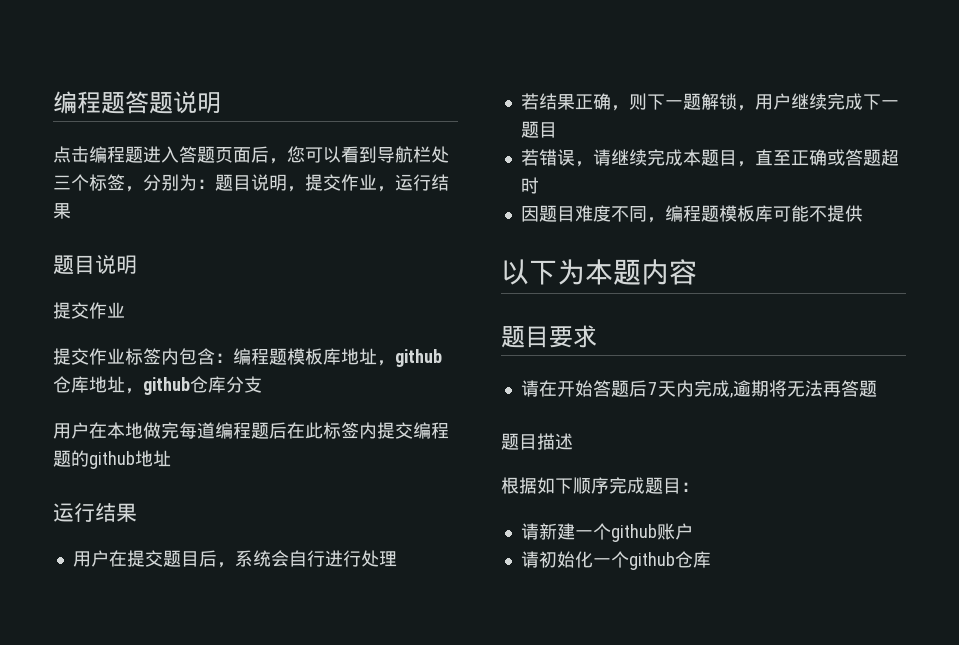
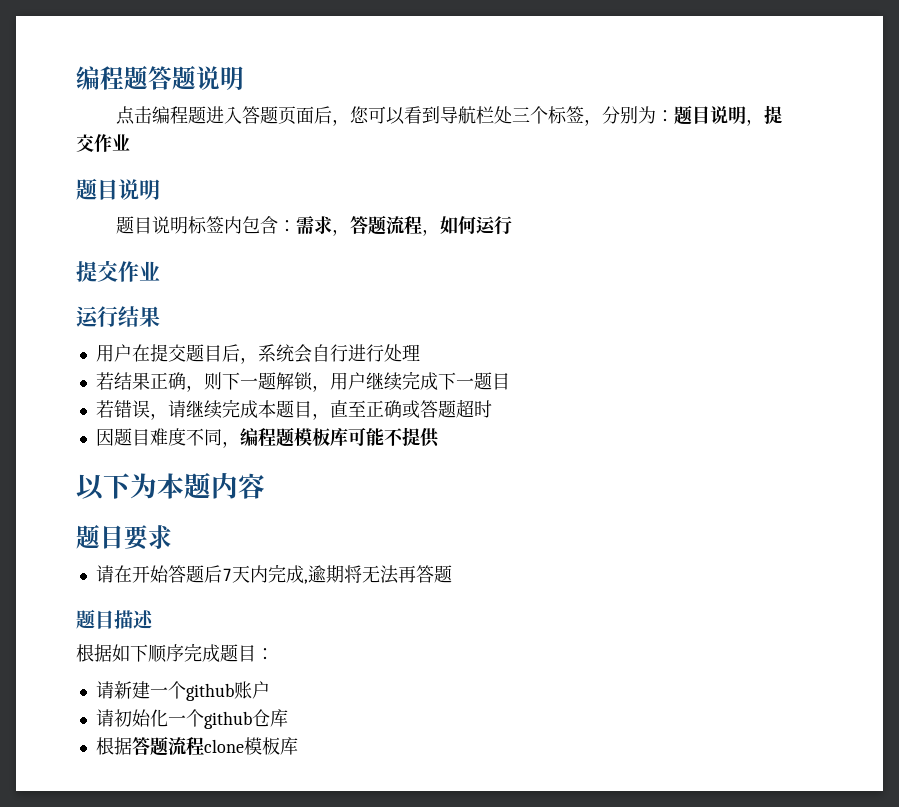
[377,174,449,192] [53,203,71,219] ，运行结果 -> (130, 142) none
[53,302,125,319] [53,348,442,367] [53,376,262,395] [53,422,449,439] [53,450,171,469] 提交作业 // 提交作业标签内包含：编程题模板库地址，github仓库地址，github仓库分支 // 用户在本地做完每道编程题后在此标签内提交编程题的github地址 -> [115,215,512,236] [76,260,160,282] 题目说明标签内包含：需求，答题流程，如何运行 // 提交作业
(711, 559) none -> [95,736,298,756] // 根据答题流程clone模板库

